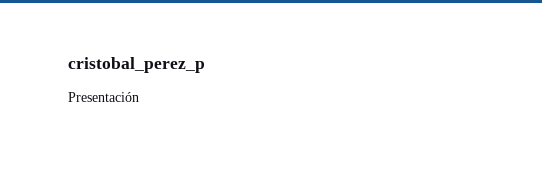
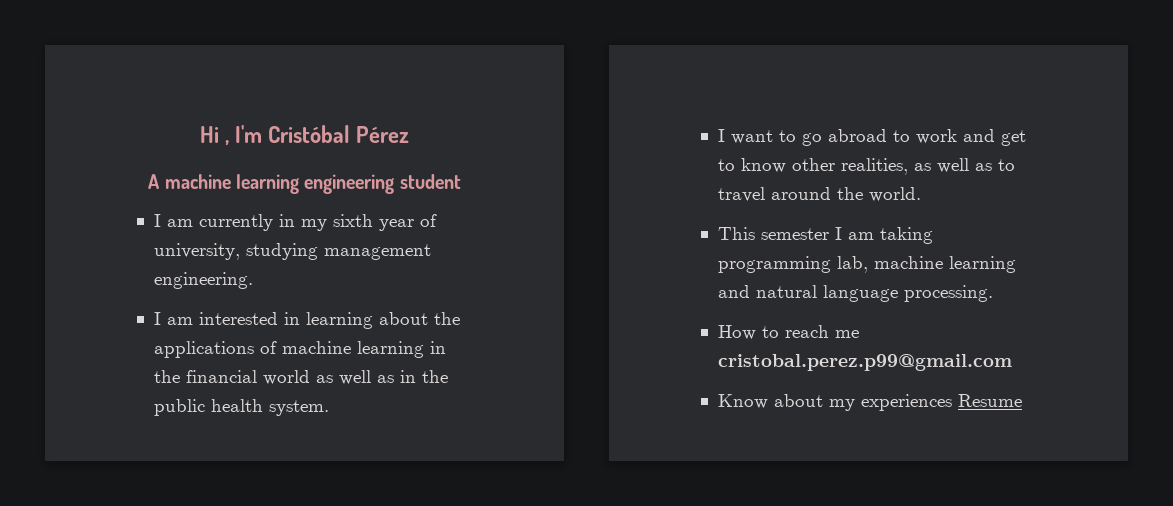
[68,57,205,73] [68,92,139,102] cristobal_perez_p // Presentación -> [199,125,410,146] [148,174,461,194] [153,214,437,231] [153,243,431,260] [153,272,253,289] [153,312,460,329] [153,341,446,358] [153,370,448,385] [153,399,329,416] [717,129,1026,146] [717,158,1015,175] [717,187,921,202] [717,227,933,244] [717,256,1016,273] [717,285,993,302] [717,325,859,340] [717,354,1012,371] [717,394,1022,411] Hi , I'm Cristóbal Pérez // A machine learning engineering student // I am currently in my sixth year of university, studying management engineering. // I am interested in learning about the applications of machine learning in the financial world as well as in the public health system. // I want to go abroad to work and get to know other realities, as well as to travel around the world. // This semester I am taking programming lab, machine learning and natural language processing. // How to reach me cristobal.perez.p99@gmail.com // Know about my experiences Resume

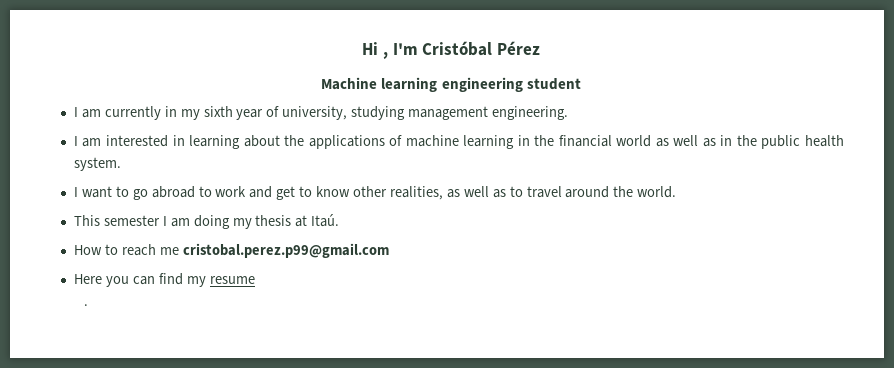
[148,174,231,189] A machine -> [321,77,378,90] Machine
[879,227,933,244] [717,256,1016,273] [717,285,993,302] taking programming lab, machine learning and natural language processing. -> [193,214,340,229] doing my thesis at Itaú.
[717,394,1022,411] Know about my experiences Resume -> [73,273,255,287] [84,304,89,306] Here you can find my resume // .

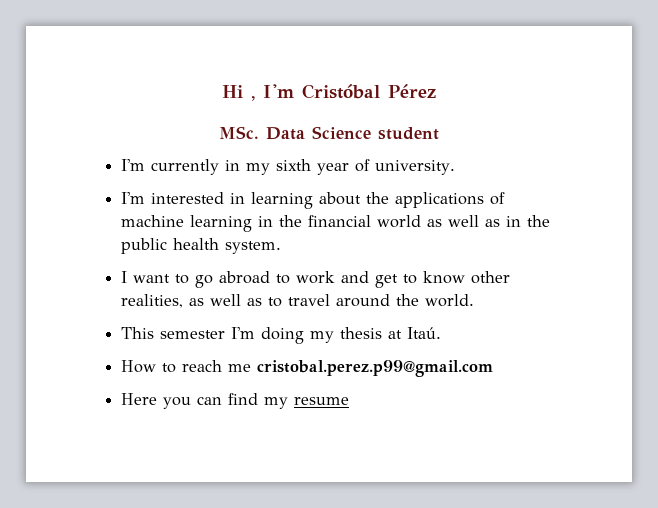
[321,77,523,92] Machine learning engineering -> [219,126,371,140] MSc. Data Science
[73,107,101,118] I am -> [121,159,146,171] I'm
[282,106,569,120] [73,136,102,147] university, studying management engineering. // I am -> [375,160,456,175] [121,192,146,204] university. // I'm
[162,216,190,227] I am -> [231,327,256,339] I'm
[84,304,89,306] // . -> (350, 401) none

